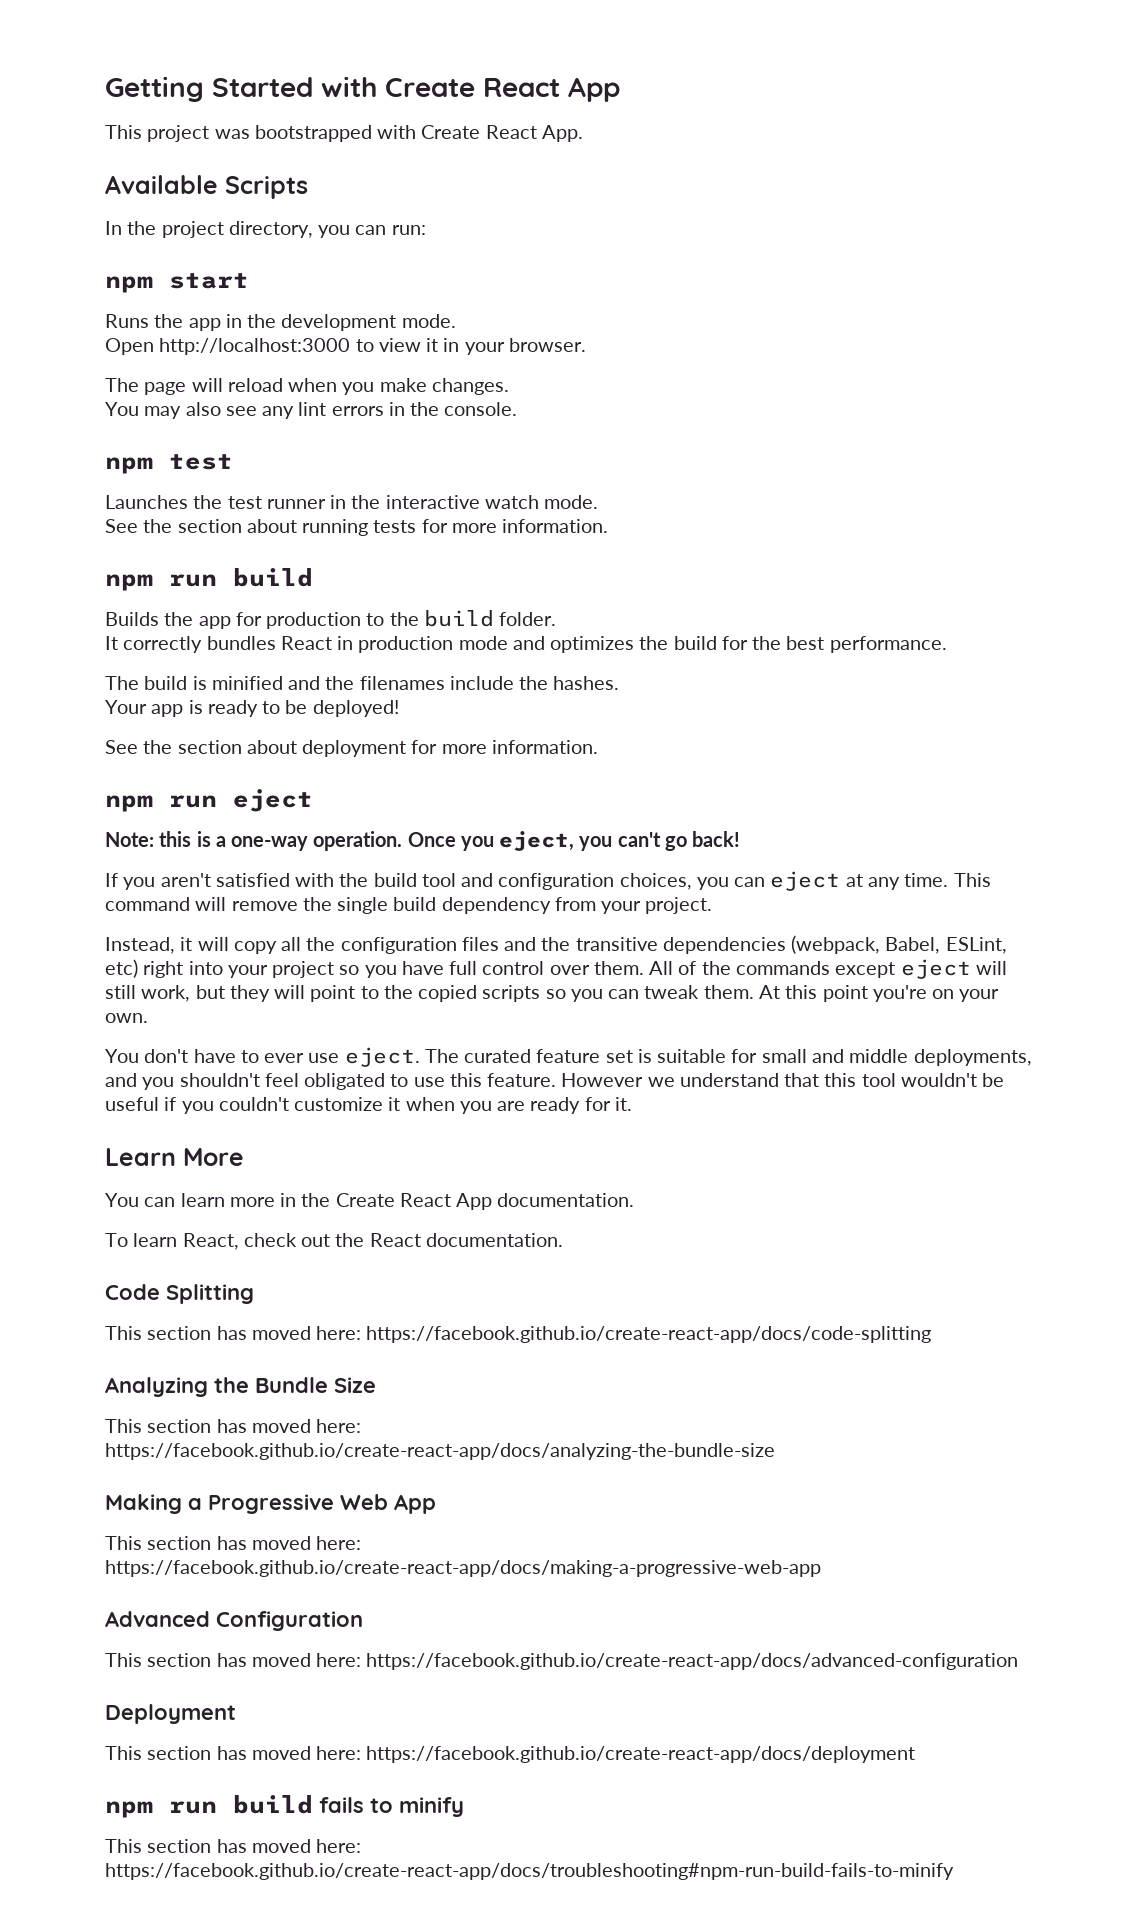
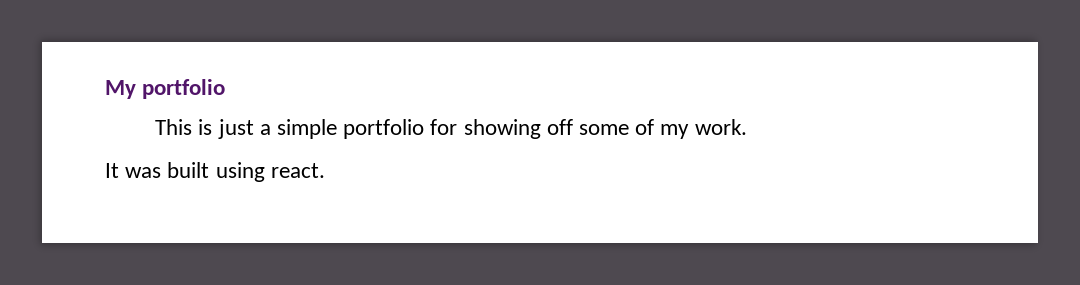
[105,76,620,102] [105,125,583,142] [105,175,308,199] [105,221,426,238] [105,273,249,293] [105,314,456,331] [105,338,586,355] [105,378,509,395] [105,402,518,419] [105,454,233,474] [105,495,599,509] [105,519,609,536] [105,568,313,591] [105,610,557,629] [105,636,947,653] [105,676,620,690] [105,700,399,717] [105,740,598,757] [105,789,313,812] [105,831,741,851] [105,871,991,891] [105,897,713,914] [105,935,1007,954] [105,959,1007,979] [105,985,1000,1002] [105,1013,148,1023] [105,1047,1032,1067] [105,1073,1005,1090] [105,1097,632,1114] [105,1148,244,1166] [105,1193,635,1210] [105,1233,563,1250] [105,1284,254,1304] [105,1326,932,1343] [105,1377,376,1397] [105,1419,362,1433] [105,1443,775,1460] [105,1494,436,1514] [105,1536,362,1550] [105,1560,821,1577] [105,1611,363,1631] [105,1653,1019,1670] [105,1704,236,1724] [105,1746,916,1763] [105,1795,464,1818] [105,1839,362,1853] [105,1863,954,1880] Getting Started with Create React App // This project was bootstrapped with Create React App. // Available Scripts // In the project directory, you can run: // npm start // Runs the app in the development mode. // Open http://localhost:3000 to view it in your browser. // The page will reload when you make changes. // You may also see any lint errors in the console. // npm test // Launches the test runner in the interactive watch mode. // See the section about running tests for more information. // npm run build // Builds the app for production to the build folder. // It correctly bundles React in production mode and optimizes the build for the best performance. // The build is minified and the filenames include the hashes. // Your app is ready to be deployed! // See the section about deployment for more information. // npm run eject // Note: this is a one-way operation. Once you eject, you can't go back! // If you aren't satisfied with the build tool and configuration choices, you can eject at any time. This command will remove the single build dependency from your project. // Instead, it will copy all the configuration files and the transitive dependencies (webpack, Babel, ESLint, etc) right into your project so you have full control over them. All of the commands except eject will still work, but they will point to the copied scripts so you can tweak them. At this point you're on your own. // You don't have to ever use eject. The curated feature set is suitable for small and middle deployments, and you shouldn't feel obligated to use this feature. However we understand that this tool wouldn't be useful if you couldn't customize it when you are ready for it. // Learn More // You can learn more in the Create React App documentation. // To learn React, check out the React documentation. // Code Splitting // This section has moved here: https://facebook.github.io/create-react-app/docs/code-splitting // Analyzing the Bundle Size // This section has moved here: https://facebook.github.io/create-react-app/docs/analyzing-the-bundle-size // Making a Progressive Web App // This section has moved here: https://facebook.github.io/create-react-app/docs/making-a-progressive-web-app // Advanced Configuration // This section has moved here: https://facebook.github.io/create-react-app/docs/advanced-configuration // Deployment // This section has moved here: https://facebook.github.io/create-react-app/docs/deployment // npm run build fails to minify // This section has moved here: https://facebook.github.io/create-react-app/docs/troubleshooting#npm-run-build-fails-to-minify -> [105,79,226,99] [155,119,747,139] [105,162,325,182] My portfolio // This is just a simple portfolio for showing off some of my work. // It was built using react.

